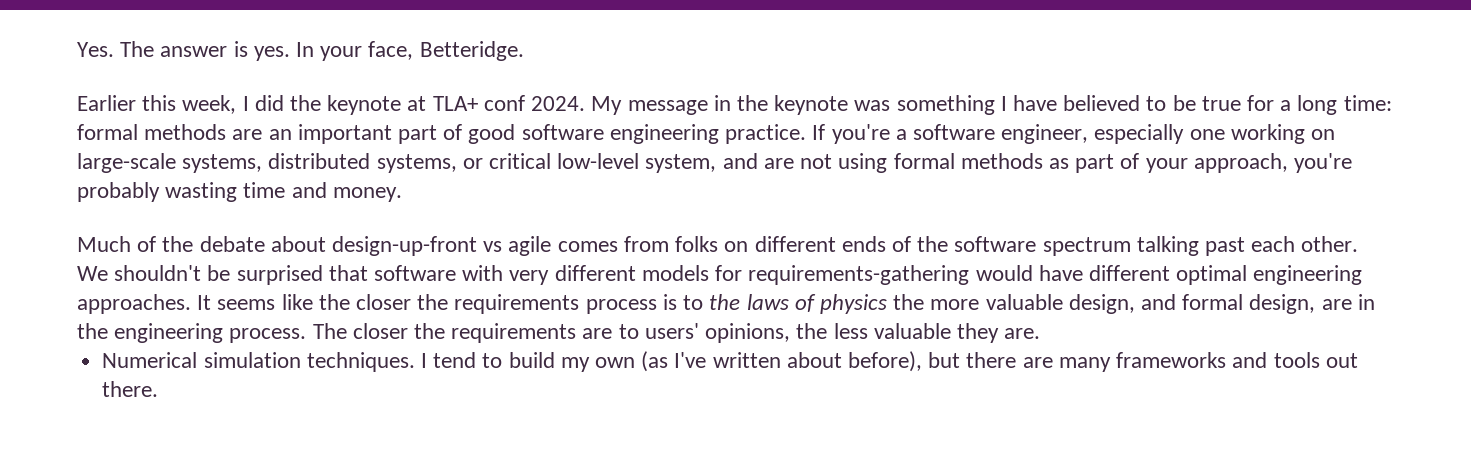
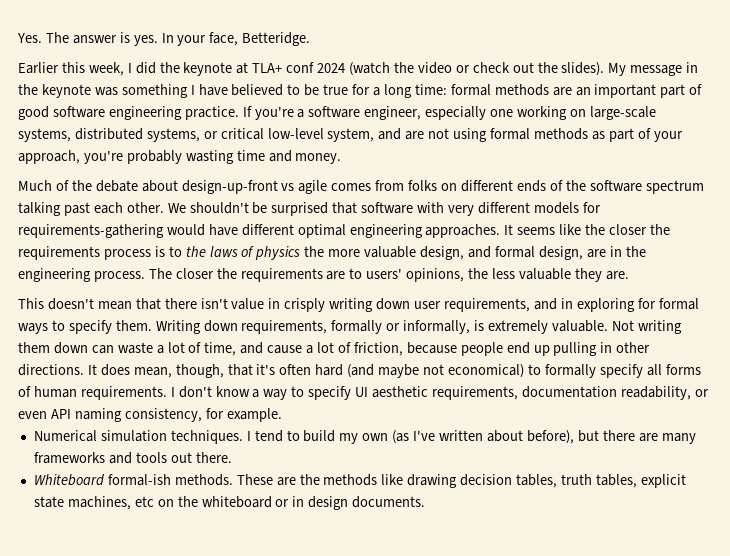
[531,96,586,111] 2024. -> [317,62,605,76] 2024 (watch the video or check out the slides).
(1041, 333) none -> [18,298,699,312] [18,320,682,334] [18,342,651,356] [18,364,701,378] [18,386,709,400] [18,408,282,422] // This doesn't mean that there isn't value in crisply writing down user requirements, and in exploring for formal ways to specify them. Writing down requirements, formally or informally, is extremely valuable. Not writing them down can waste a lot of time, and cause a lot of friction, because people end up pulling in other directions. It does mean, though, that it's often hard (and maybe not economical) to formally specify all forms of human requirements. I don't know a way to specify UI aesthetic requirements, documentation readability, or even API naming consistency, for example.
(159, 389) none -> [33,474,686,488] [33,496,426,510] // Whiteboard formal-ish methods. These are the methods like drawing decision tables, truth tables, explicit state machines, etc on the whiteboard or in design documents.

